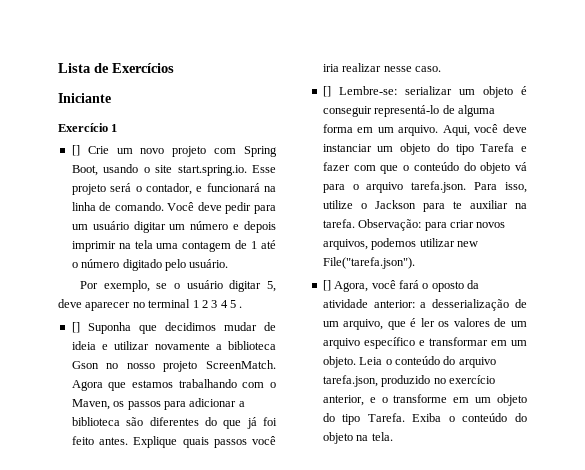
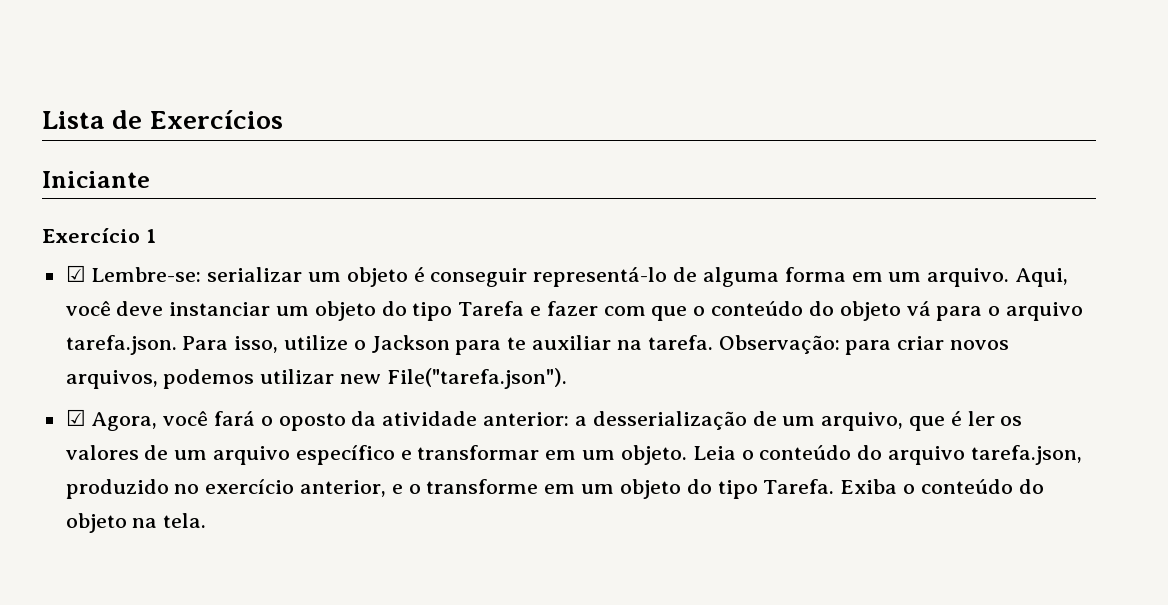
[71,145,277,157] [71,164,276,176] [71,183,276,195] [71,202,276,214] [71,221,276,233] [71,240,276,252] [71,259,229,271] [80,280,276,292] [58,299,243,311] [71,322,276,334] [71,341,276,350] [71,360,276,372] [71,379,276,391] [71,398,245,410] [71,417,277,429] [71,436,276,448] [322,63,441,72] [322,86,331,97] [] Crie um novo projeto com Spring Boot, usando o site start.spring.io. Esse projeto será o contador, e funcionará na linha de comando. Você deve pedir para um usuário digitar um número e depois imprimir na tela uma contagem de 1 até o número digitado pelo usuário. // Por exemplo, se o usuário digitar 5, deve aparecer no terminal 1 2 3 4 5 . // [] Suponha que decidimos mudar de ideia e utilizar novamente a biblioteca Gson no nosso projeto ScreenMatch. Agora que estamos trabalhando com o Maven, os passos para adicionar a biblioteca são diferentes do que já foi feito antes. Explique quais passos você iria realizar nesse caso. // [] -> [65,265,86,282] ☑
[322,280,331,291] [] -> [65,409,86,426] ☑

